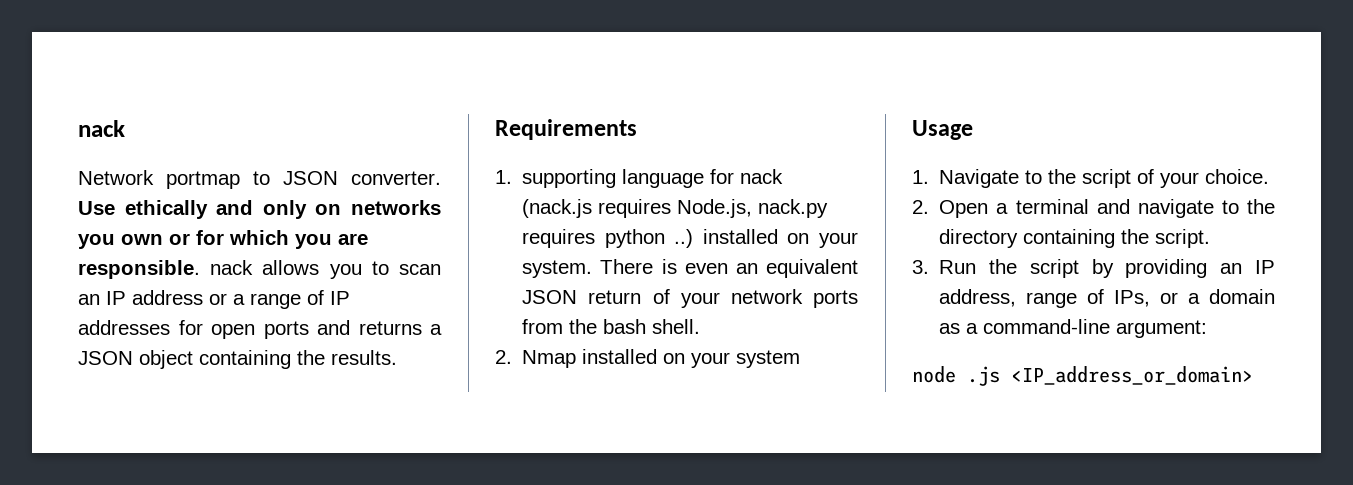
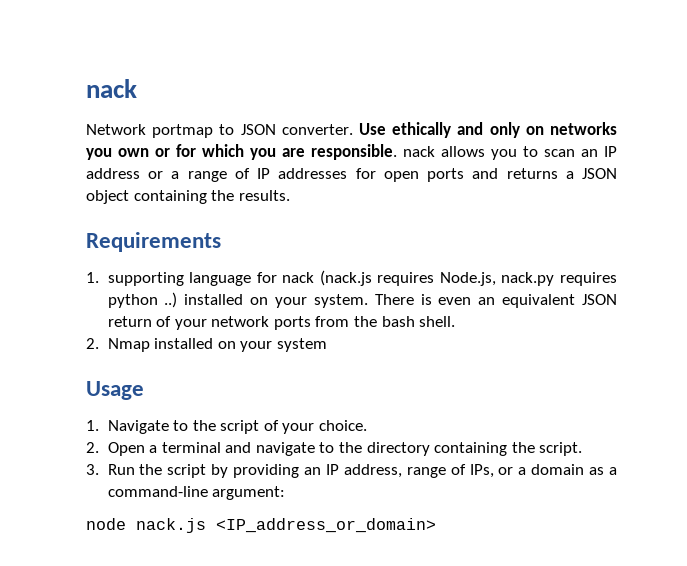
[967,366,1000,386] .js -> [136,518,206,533] nack.js

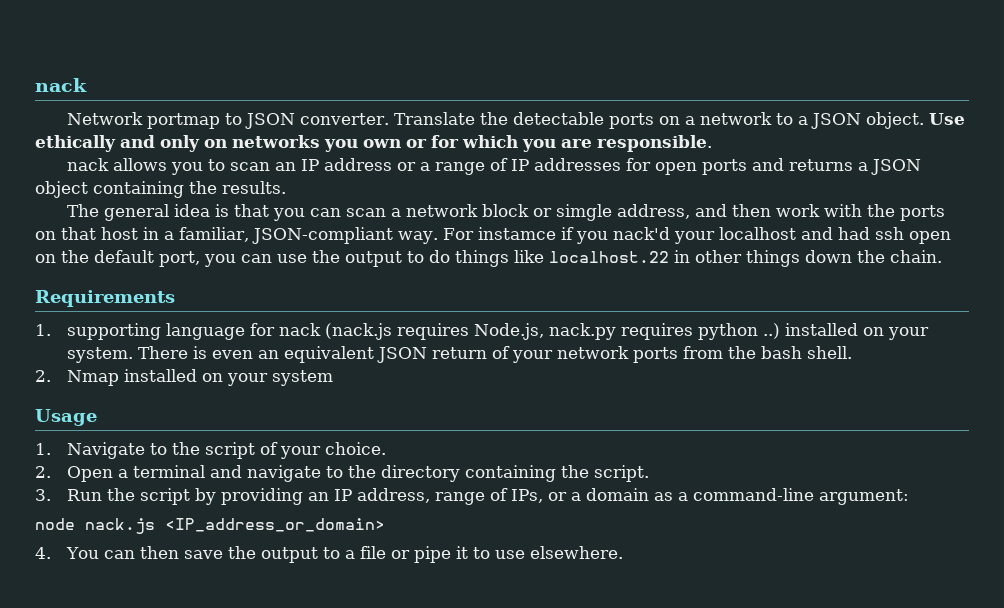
(353, 129) none -> [394,112,925,129] Translate the detectable ports on a network to a JSON object.
(397, 152) none -> (712, 143) //
(290, 195) none -> [67,204,946,221] [35,227,951,244] [35,250,942,267] // The general idea is that you can scan a network block or simgle address, and then work with the ports on that host in a familiar, JSON-compliant way. For instamce if you nack'd your localhost and had ssh open on the default port, you can use the output to do things like localhost.22 in other things down the chain.
(436, 525) none -> [35,546,624,563] // 4. You can then save the output to a file or pipe it to use elsewhere.

